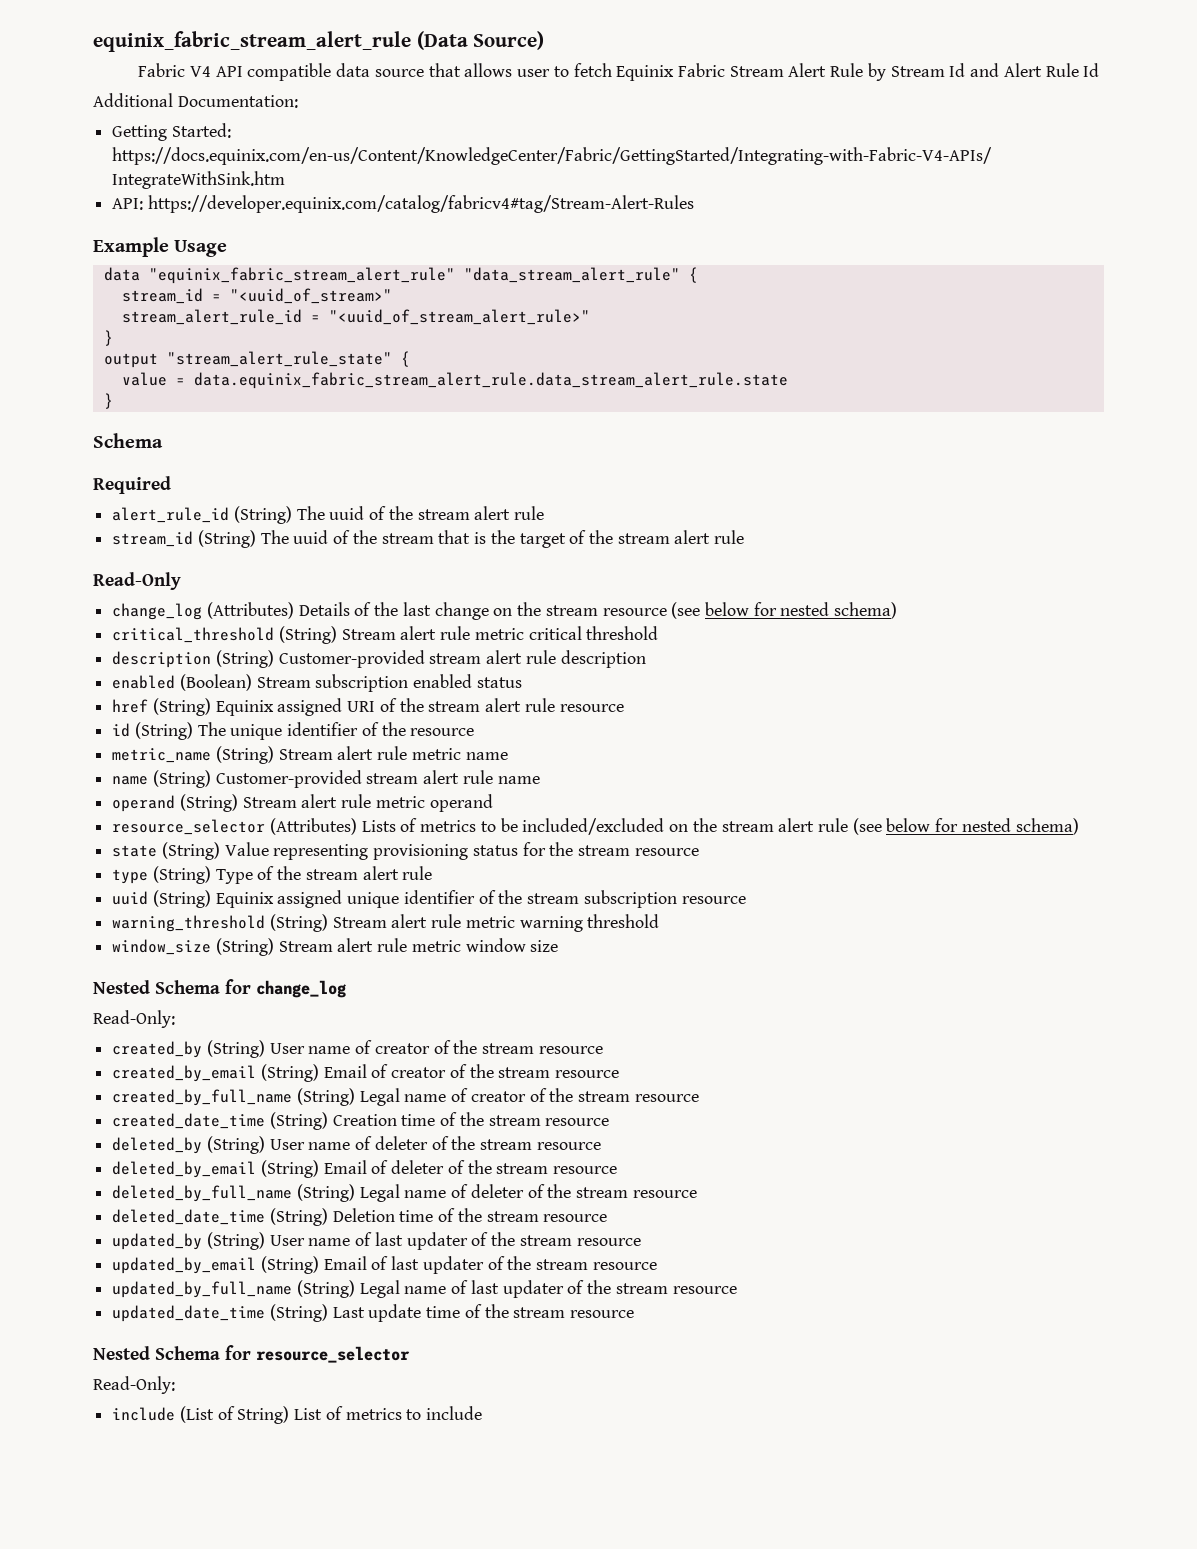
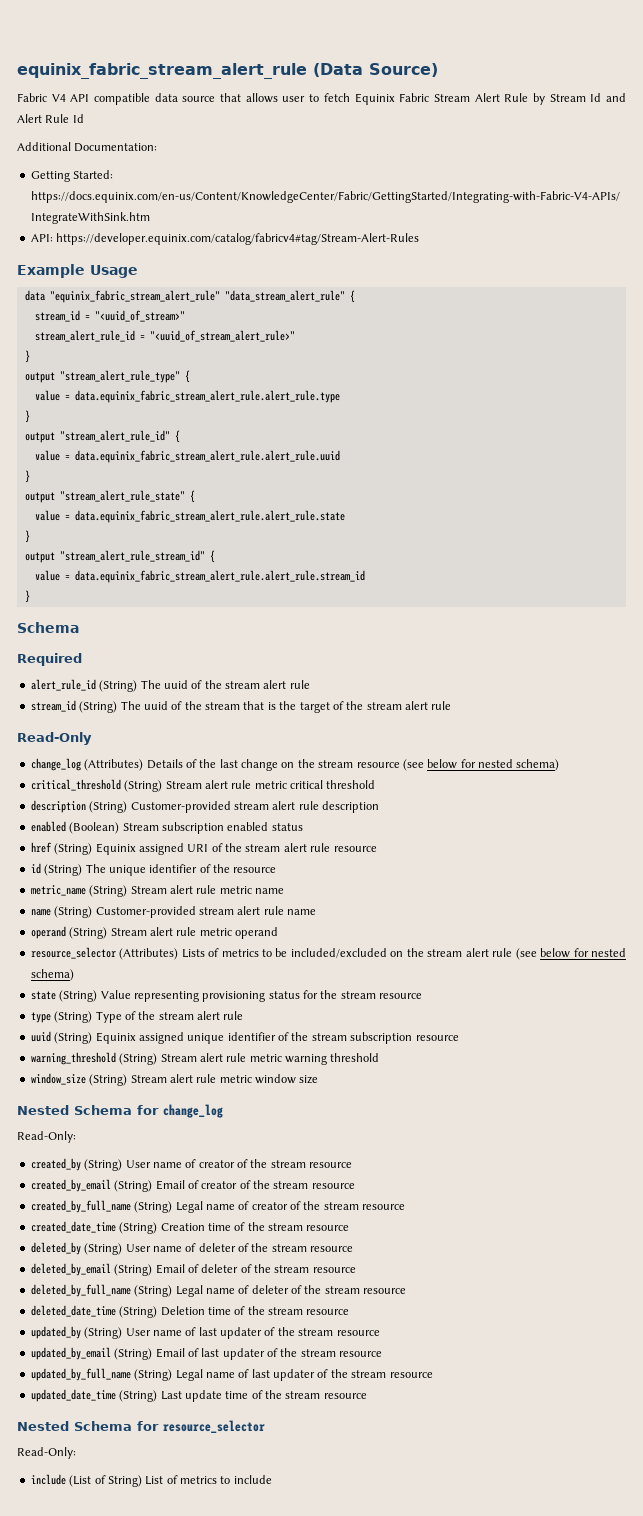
(113, 338) none -> [24,370,190,383] [34,390,340,403] [24,410,30,423] [24,430,180,443] [34,450,340,463] [24,470,30,483] // output "stream_alert_rule_type" { // value = data.equinix_fabric_stream_alert_rule.alert_rule.type // } // output "stream_alert_rule_id" { // value = data.equinix_fabric_stream_alert_rule.alert_rule.uuid // }
[193,372,788,389] data.equinix_fabric_stream_alert_rule.data_stream_alert_rule.state -> [74,510,345,523] [24,530,30,543] [24,550,215,563] [34,570,365,583] data.equinix_fabric_stream_alert_rule.alert_rule.state // } // output "stream_alert_rule_stream_id" { // value = data.equinix_fabric_stream_alert_rule.alert_rule.stream_id

